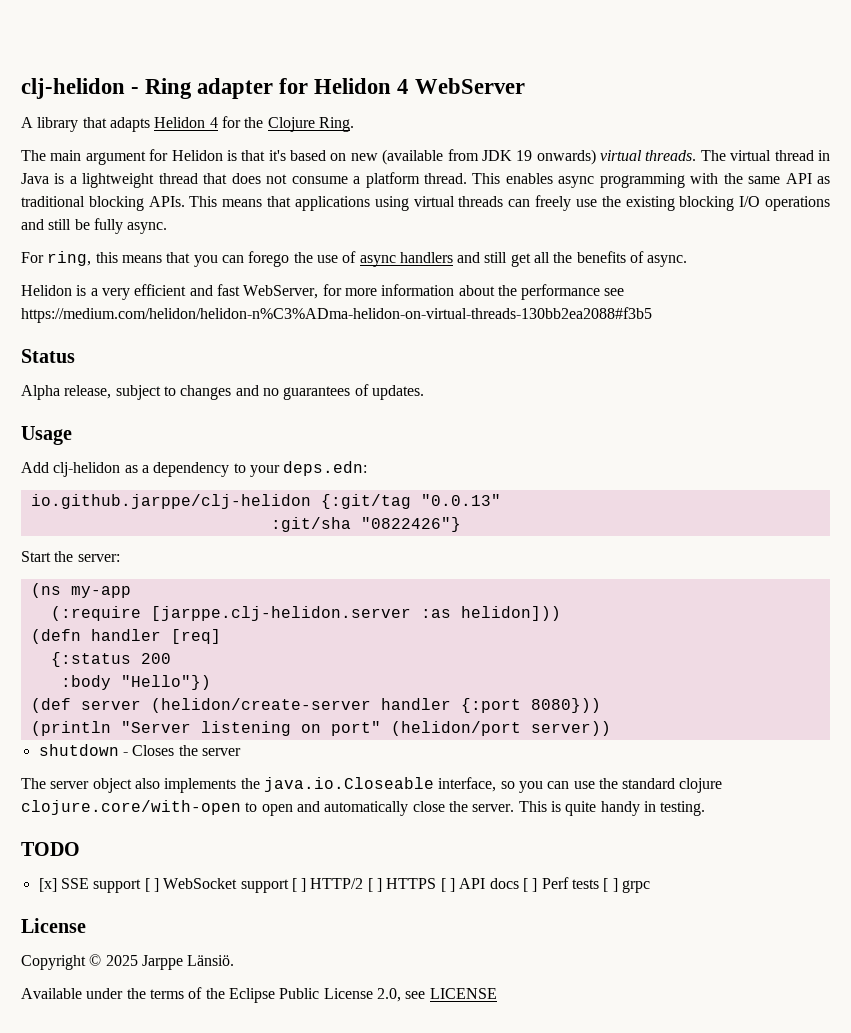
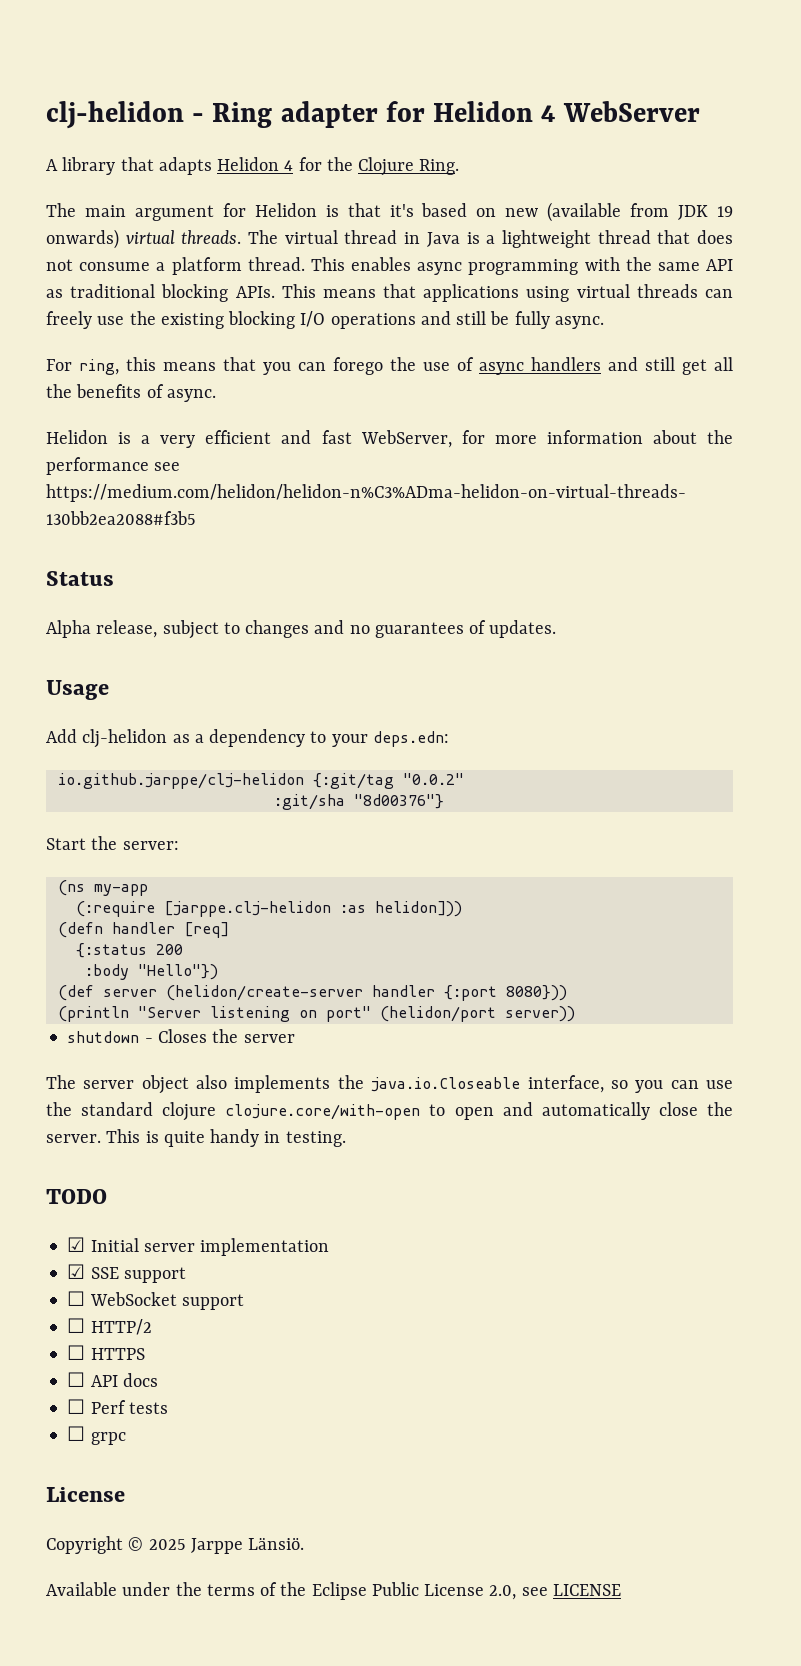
[420,494,501,506] "0.0.13" -> [402,773,464,785] "0.0.2"
[360,517,461,532] "0822426"} -> [353,794,444,809] "8d00376"}
[150,606,411,621] [jarppe.clj-helidon.server -> [163,901,331,917] [jarppe.clj-helidon
[38,878,57,892] [x] -> [67,1237,330,1256] [67,1264,86,1279] ☑ Initial server implementation // ☑
[144,878,159,892] [ ] -> [67,1291,86,1306] // ☐
[291,878,307,892] [ ] -> [67,1318,86,1333] // ☐
[367,878,383,892] [ ] -> [67,1345,86,1360] // ☐
[440,878,456,892] [ ] -> [67,1372,86,1387] // ☐
[523,878,538,892] [ ] -> [67,1399,86,1414] // ☐
[603,878,618,892] [ ] -> [67,1426,86,1441] // ☐

